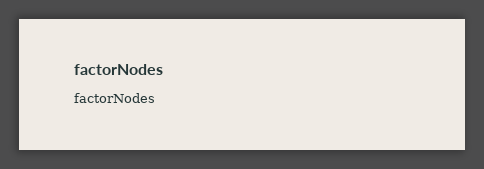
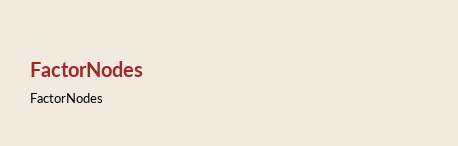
[74,64,163,75] [74,93,155,103] factorNodes // factorNodes -> [30,61,143,77] [30,93,103,103] FactorNodes // FactorNodes

